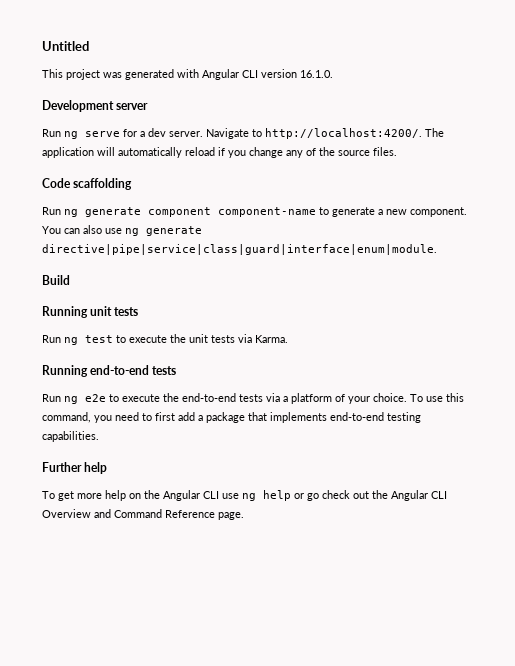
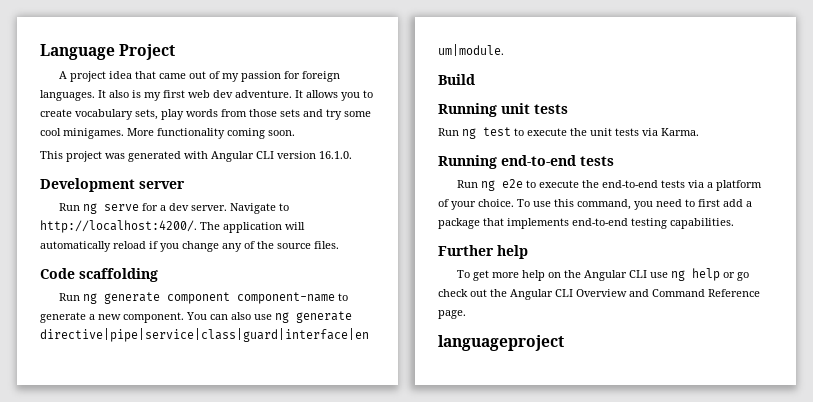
[42,41,89,51] Untitled -> [40,44,176,60] [58,71,340,82] [40,90,373,101] [40,109,371,120] [40,128,295,139] Language Project // A project idea that came out of my passion for foreign languages. It also is my first web dev adventure. It allows you to create vocabulary sets, play words from those sets and try some cool minigames. More functionality coming soon.
(244, 516) none -> [438,335,564,351] // languageproject

